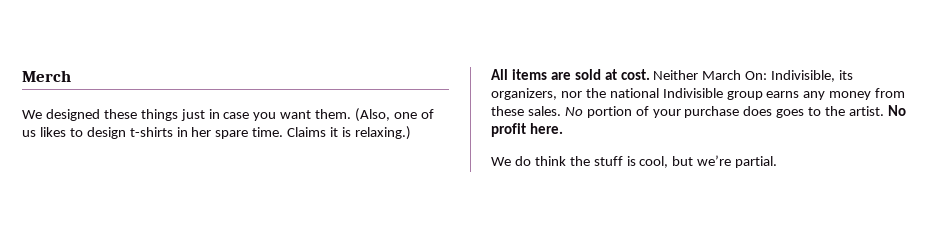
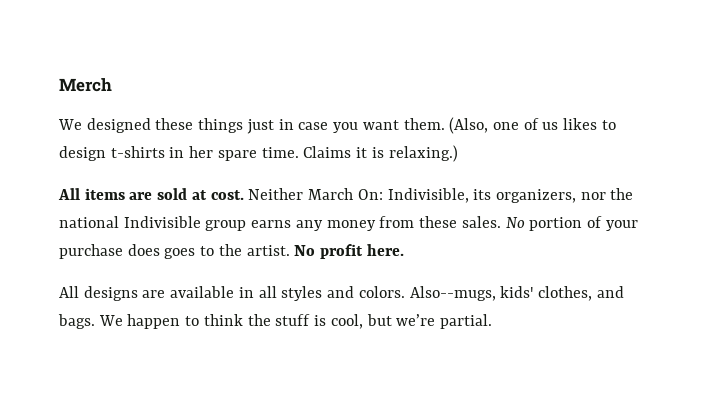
[491,156,531,166] We do -> [59,286,624,301] [58,314,200,329] All designs are available in all styles and colors. Also--mugs, kids' clothes, and bags. We happen to

